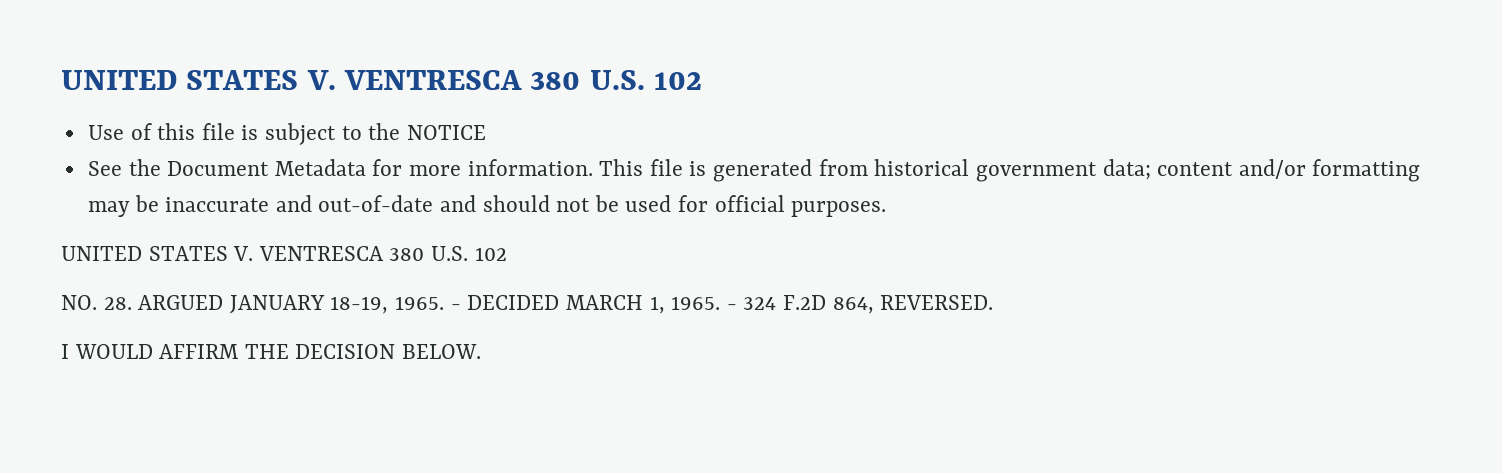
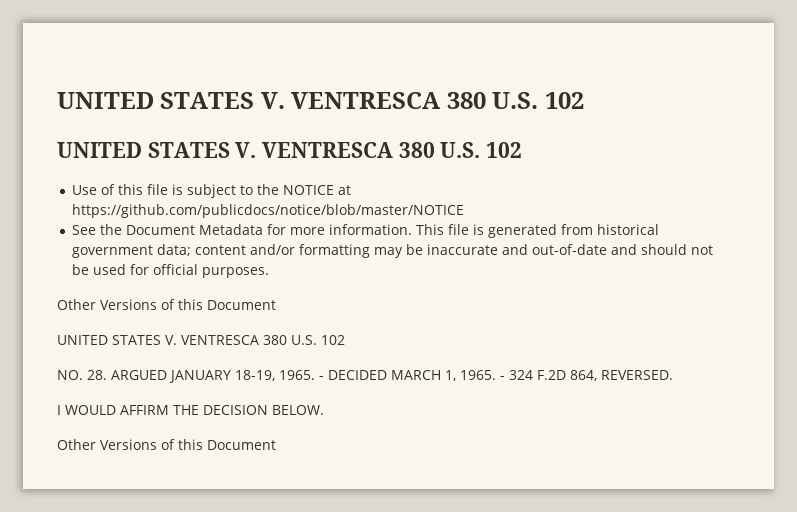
[61,70,702,90] UNITED STATES V. VENTRESCA 380 U.S. 102 -> [57,92,584,109] [57,142,523,158] UNITED STATES V. VENTRESCA 380 U.S. 102 // UNITED STATES V. VENTRESCA 380 U.S. 102
(486, 132) none -> [337,185,351,195] [71,204,464,218] at https://github.com/publicdocs/notice/blob/master/NOTICE
(887, 209) none -> [57,299,276,310] // Other Versions of this Document
(482, 351) none -> [57,439,276,450] // Other Versions of this Document

